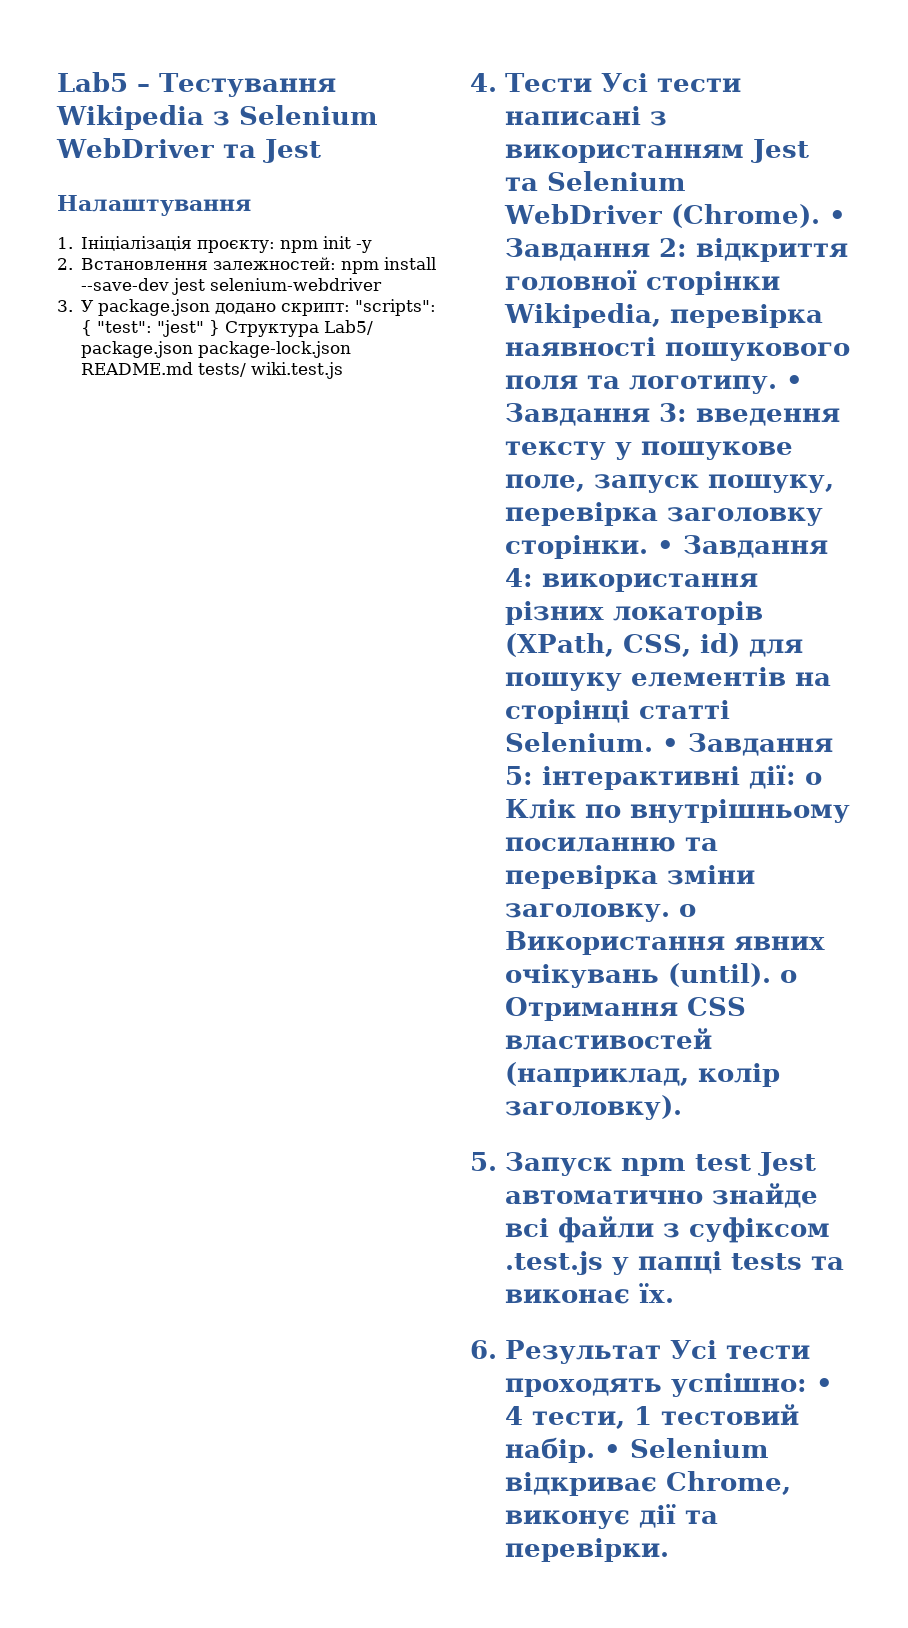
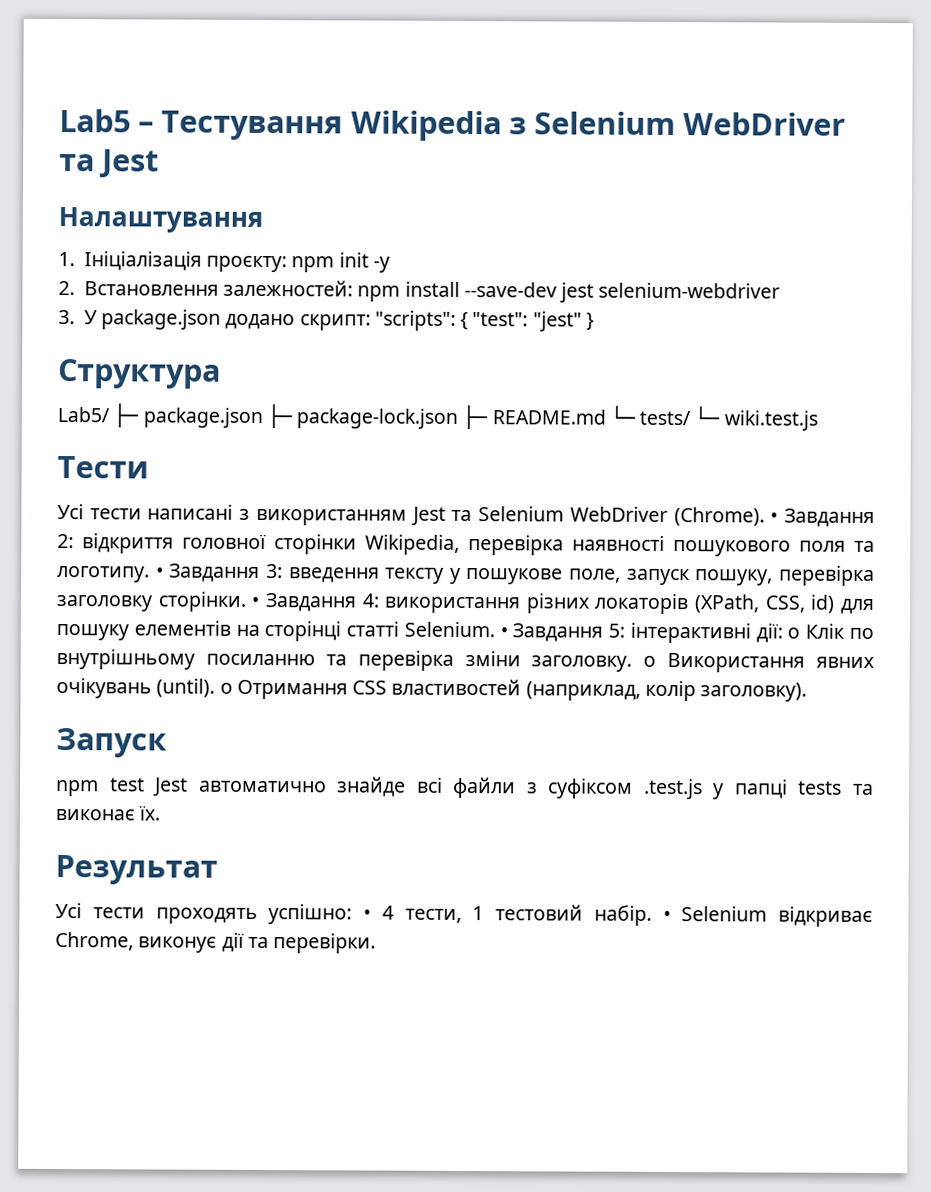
(221, 328) none -> (594, 321) //
[324,320,374,335] [81,341,352,358] [81,362,247,377] Lab5/ package.json package-lock.json README.md tests/ -> [57,403,721,430] // Lab5/ ├─ package.json ├─ package-lock.json ├─ README.md └─ tests/ └─
[470,73,497,92] 4. -> (818, 420) none
(593, 82) none -> (149, 467) //
[470,1152,497,1171] 5. -> (808, 692) none
(613, 1164) none -> (167, 743) //
[470,1340,497,1359] 6. -> (161, 813) none
(662, 1352) none -> (218, 870) //

